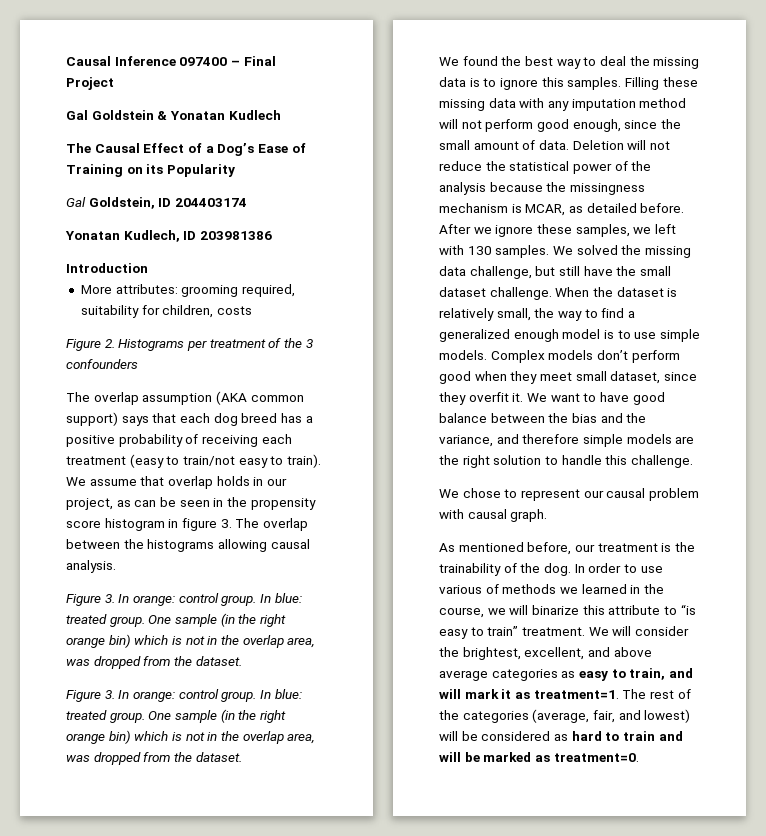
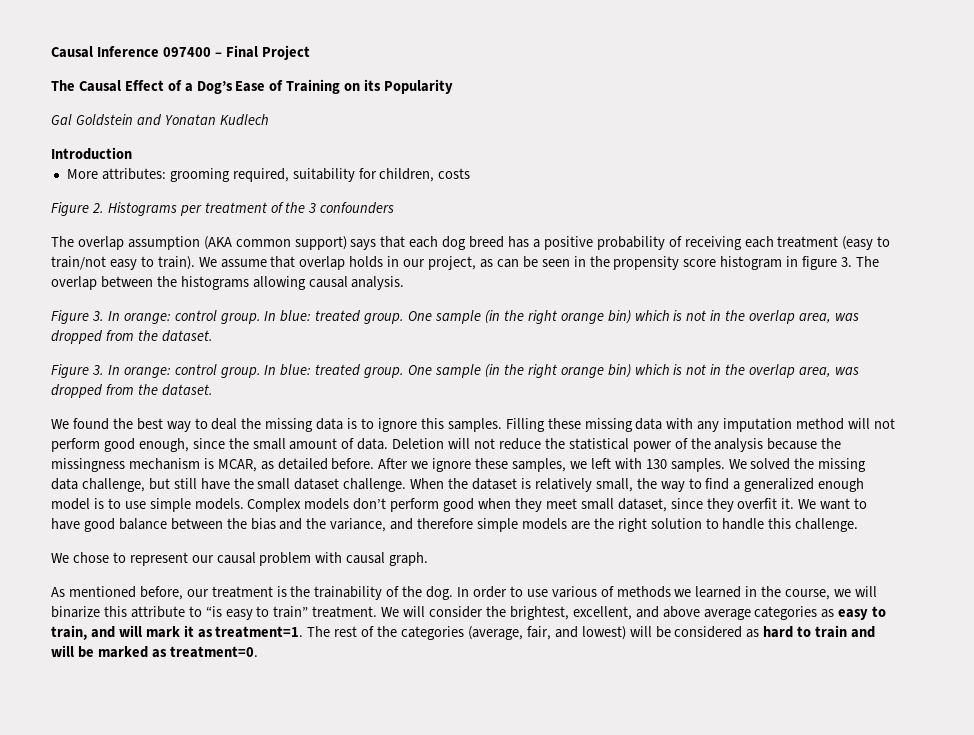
[66,110,281,120] // Gal Goldstein & Yonatan Kudlech -> (310, 52) none
[88,197,247,209] [65,230,272,242] Goldstein, ID 204403174 // Yonatan Kudlech, ID 203981386 -> [75,114,269,126] Goldstein and Yonatan Kudlech

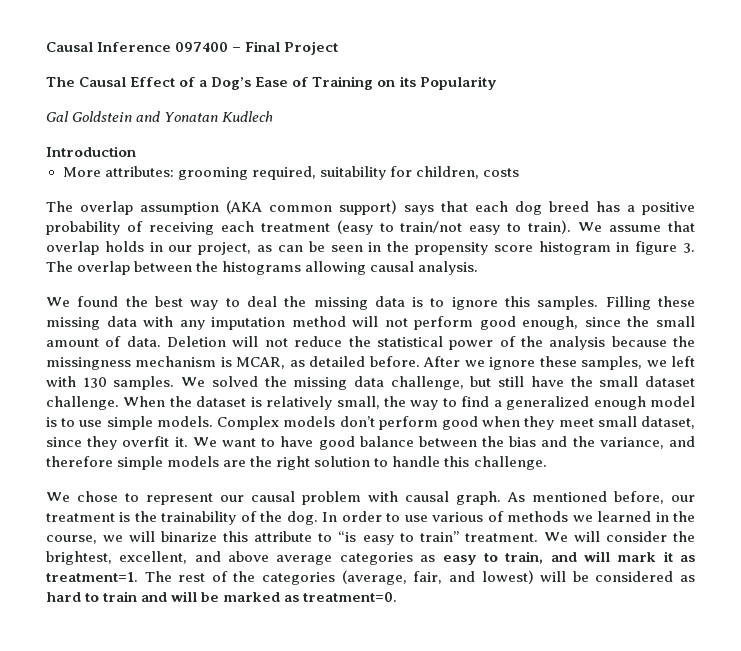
[51,202,395,216] // Figure 2. Histograms per treatment of the 3 confounders -> (519, 172) none
[51,310,859,324] [51,330,213,344] [51,364,859,378] [51,384,213,398] // Figure 3. In orange: control group. In blue: treated group. One sample (in the right orange bin) which is not in the overlap area, was dropped from the dataset. // Figure 3. In orange: control group. In blue: treated group. One sample (in the right orange bin) which is not in the overlap area, was dropped from the dataset. -> (479, 268) none
(429, 559) // -> (501, 498) none

